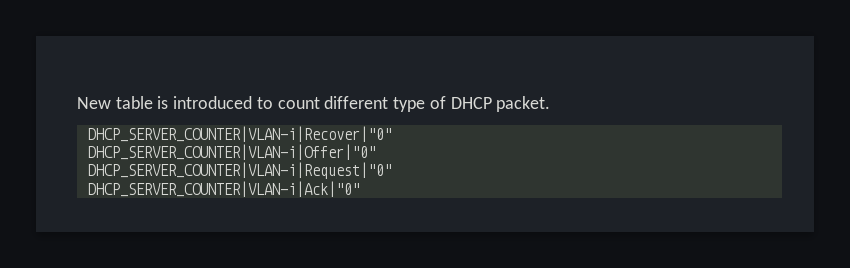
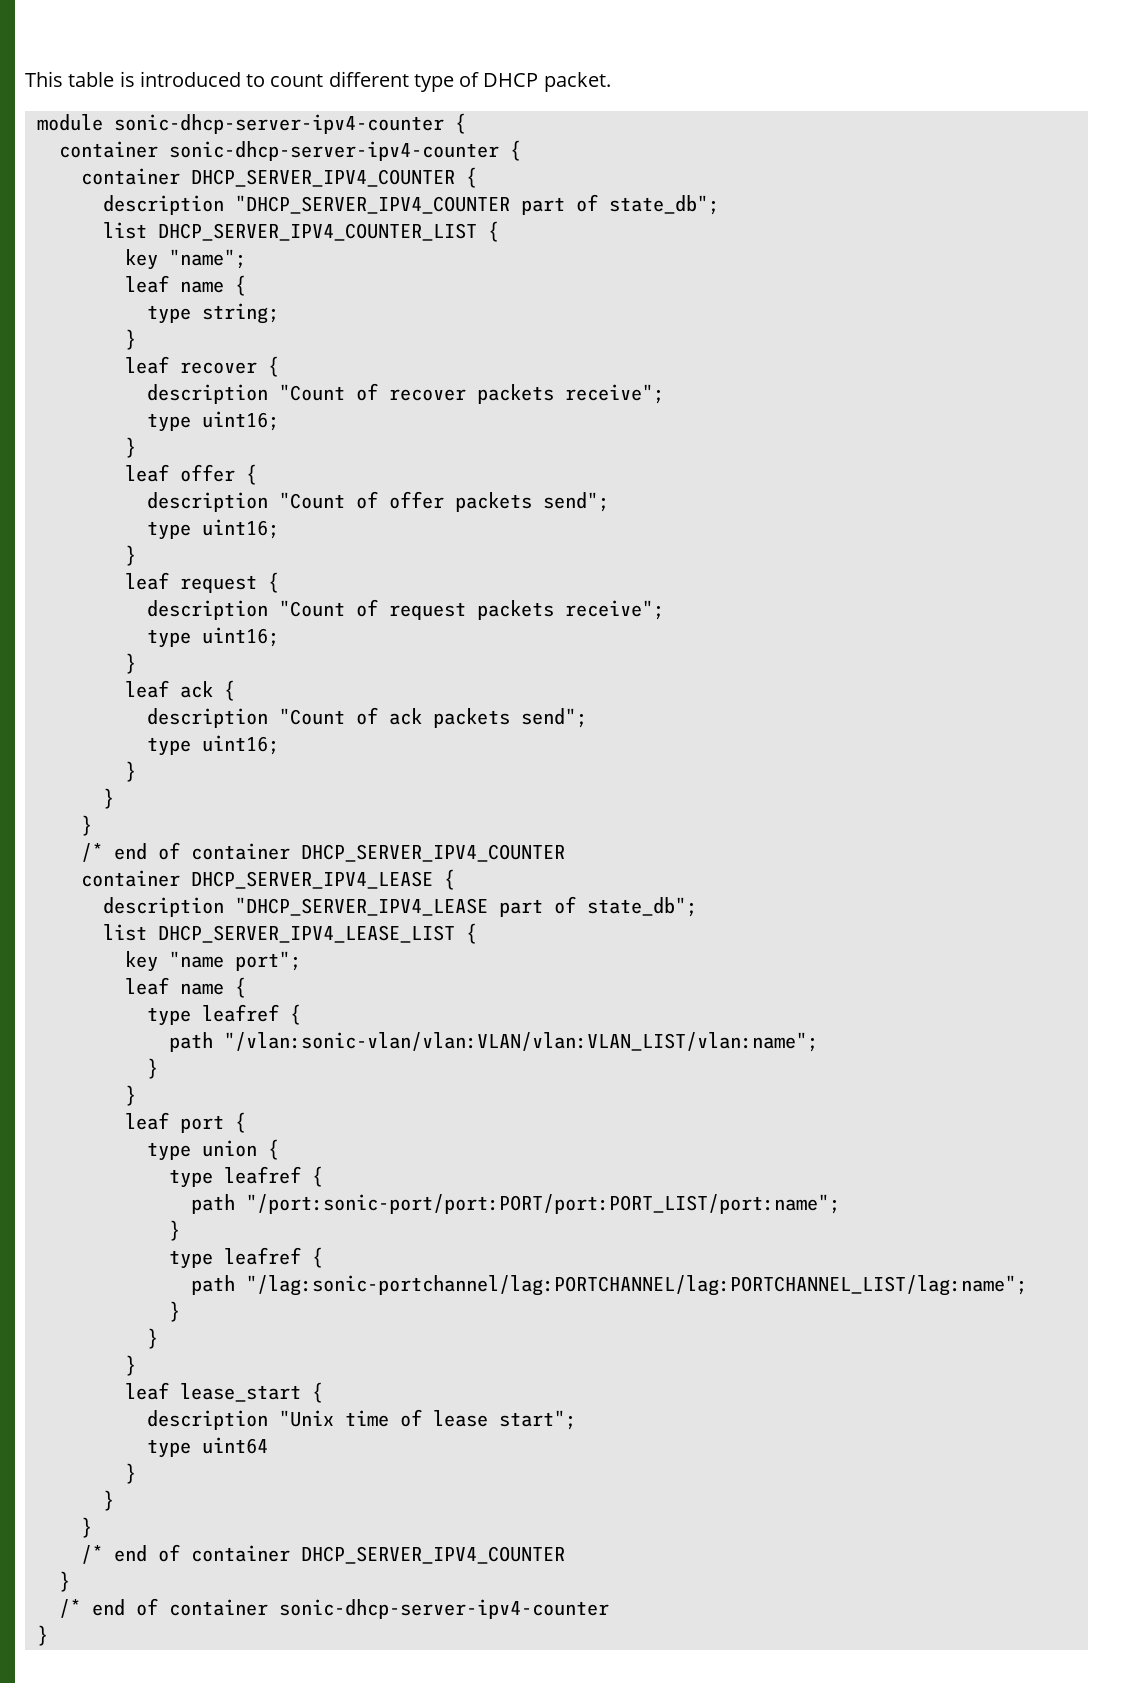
[77,97,111,109] New -> [25,71,63,87] This
[87,126,392,142] [87,144,376,160] [87,162,392,179] [87,181,360,197] DHCP_SERVER_COUNTER|VLAN-i|Recover|"0" // DHCP_SERVER_COUNTER|VLAN-i|Offer|"0" // DHCP_SERVER_COUNTER|VLAN-i|Request|"0" // DHCP_SERVER_COUNTER|VLAN-i|Ack|"0" -> [36,113,466,134] [58,140,521,161] [80,167,477,188] [102,194,719,215] [102,221,499,242] [124,249,246,270] [124,275,246,296] [146,303,279,324] [124,329,136,350] [124,356,279,377] [146,383,664,404] [146,411,279,432] [124,437,136,458] [124,464,257,485] [146,491,609,512] [146,519,279,540] [124,545,136,566] [124,572,279,593] [146,599,664,620] [146,627,279,648] [124,653,136,674] [124,680,235,701] [146,707,587,728] [146,735,279,756] [124,761,136,782] [102,788,114,809] [80,815,92,836] [80,842,565,862] [80,869,455,890] [102,896,697,917] [102,923,477,944] [124,951,301,972] [124,977,246,998] [146,1004,301,1026] [168,1032,818,1052] [146,1058,158,1079] [124,1085,136,1106] [124,1112,246,1133] [146,1139,279,1161] [168,1166,323,1188] [190,1194,840,1214] [168,1220,180,1241] [168,1247,323,1269] [190,1275,1027,1296] [168,1301,180,1322] [146,1328,158,1349] [124,1355,136,1376] [124,1382,323,1403] [146,1409,576,1430] [146,1437,268,1458] [124,1463,136,1484] [102,1490,114,1511] [80,1517,92,1538] [80,1544,565,1564] [58,1571,70,1592] [58,1598,609,1619] [36,1625,48,1646] module sonic-dhcp-server-ipv4-counter { // container sonic-dhcp-server-ipv4-counter { // container DHCP_SERVER_IPV4_COUNTER { // description "DHCP_SERVER_IPV4_COUNTER part of state_db"; // list DHCP_SERVER_IPV4_COUNTER_LIST { // key "name"; // leaf name { // type string; // } // leaf recover { // description "Count of recover packets receive"; // type uint16; // } // leaf offer { // description "Count of offer packets send"; // type uint16; // } // leaf request { // description "Count of request packets receive"; // type uint16; // } // leaf ack { // description "Count of ack packets send"; // type uint16; // } // } // } // /* end of container DHCP_SERVER_IPV4_COUNTER // container DHCP_SERVER_IPV4_LEASE { // description "DHCP_SERVER_IPV4_LEASE part of state_db"; // list DHCP_SERVER_IPV4_LEASE_LIST { // key "name port"; // leaf name { // type leafref { // path "/vlan:sonic-vlan/vlan:VLAN/vlan:VLAN_LIST/vlan:name"; // } // } // leaf port { // type union { // type leafref { // path "/port:sonic-port/port:PORT/port:PORT_LIST/port:name"; // } // type leafref { // path "/lag:sonic-portchannel/lag:PORTCHANNEL/lag:PORTCHANNEL_LIST/lag:name"; // } // } // } // leaf lease_start { // description "Unix time of lease start"; // type uint64 // } // } // } // /* end of container DHCP_SERVER_IPV4_COUNTER // } // /* end of container sonic-dhcp-server-ipv4-counter // }

